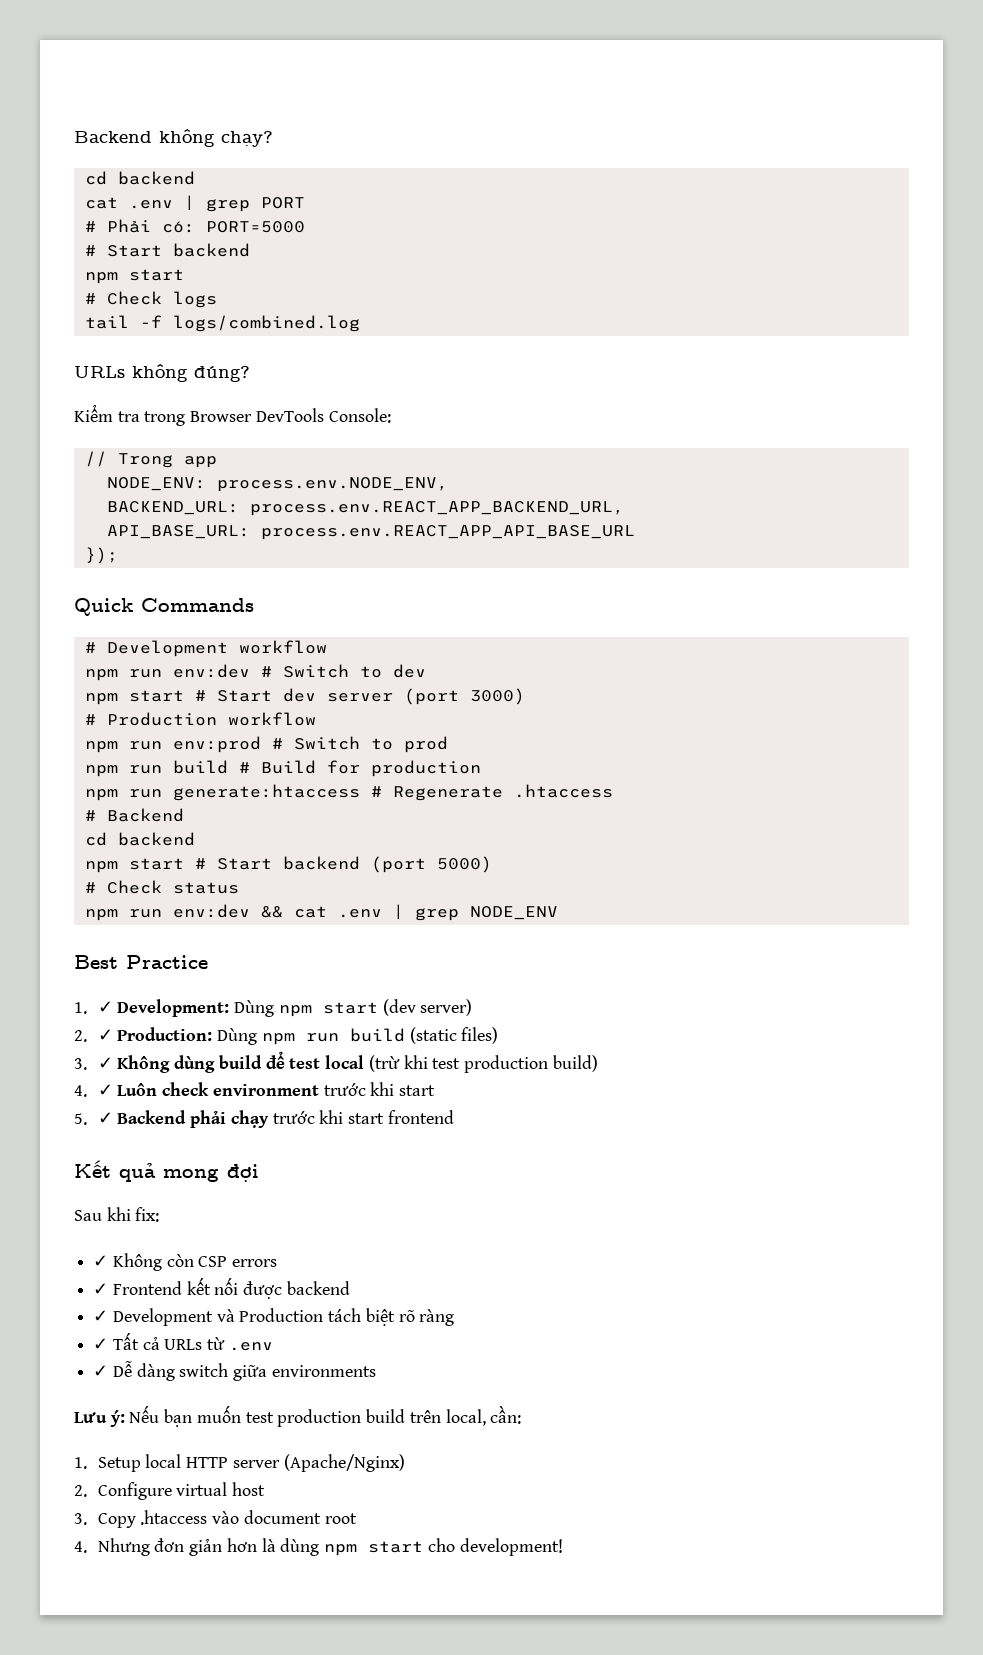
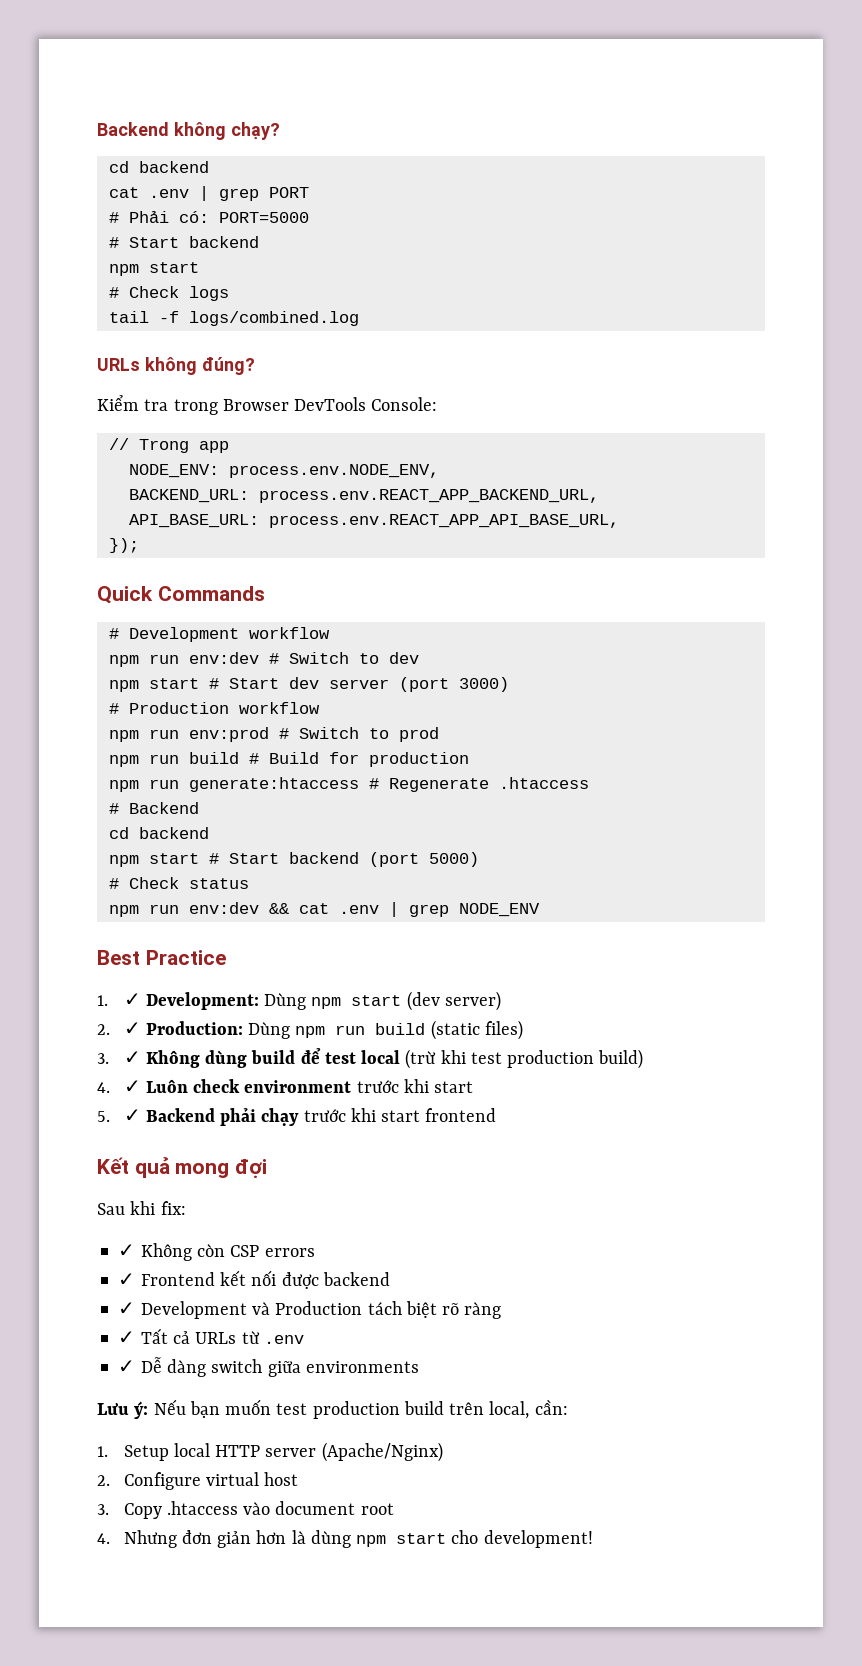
[260,525,635,540] process.env.REACT_APP_API_BASE_URL -> [268,514,619,528] process.env.REACT_APP_API_BASE_URL,

